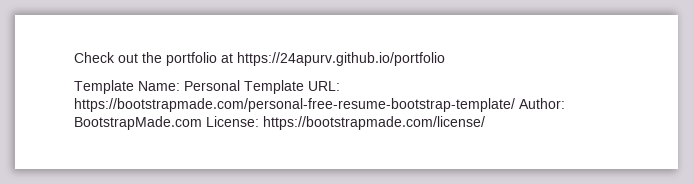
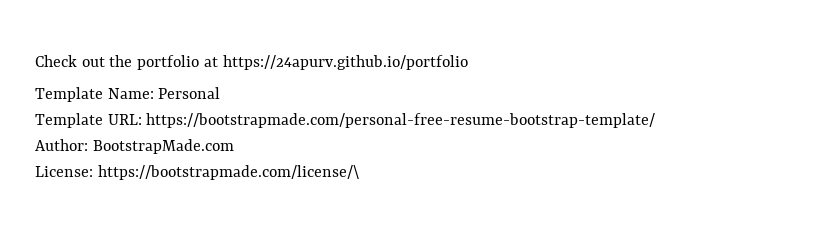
(240, 85) none -> (221, 93) //
(515, 105) none -> (656, 120) //
[206,116,485,130] License: https://bootstrapmade.com/license/ -> [35,165,359,180] // License: https://bootstrapmade.com/license/\

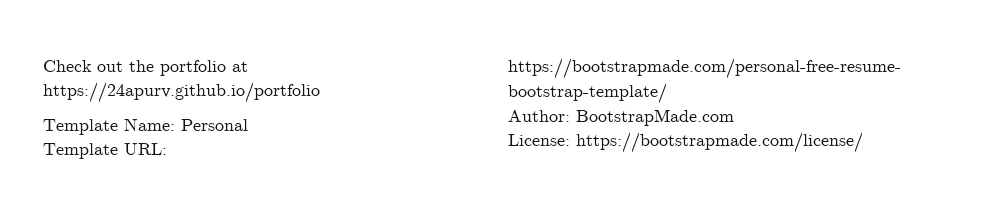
[97,165,359,180] https://bootstrapmade.com/license/\ -> [576,132,863,153] https://bootstrapmade.com/license/

